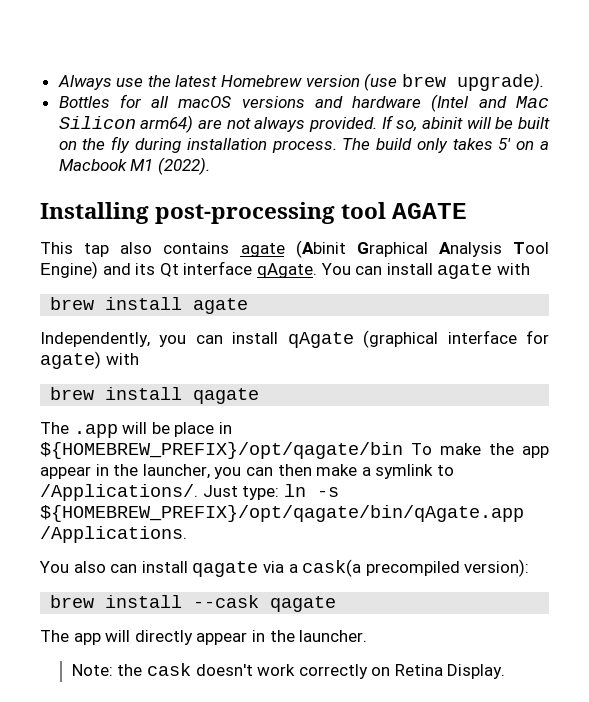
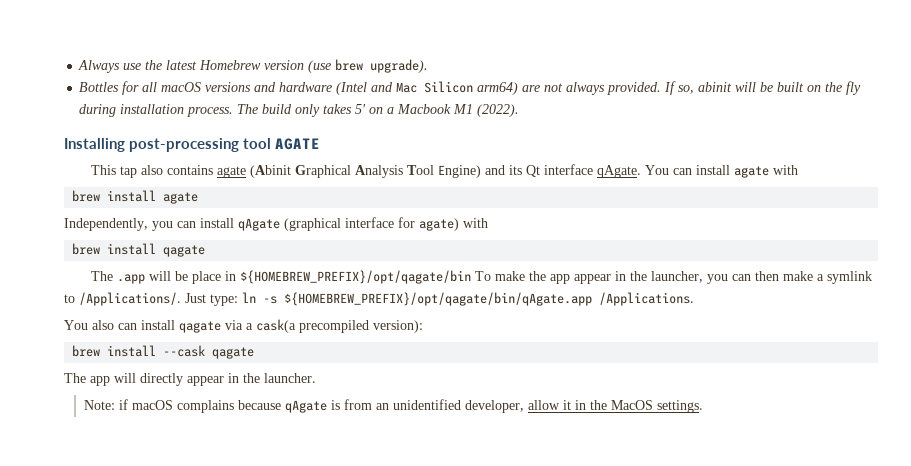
[117,663,506,679] the cask doesn't work correctly on Retina Display. -> [118,399,703,413] if macOS complains because qAgate is from an unidentified developer, allow it in the MacOS settings.

